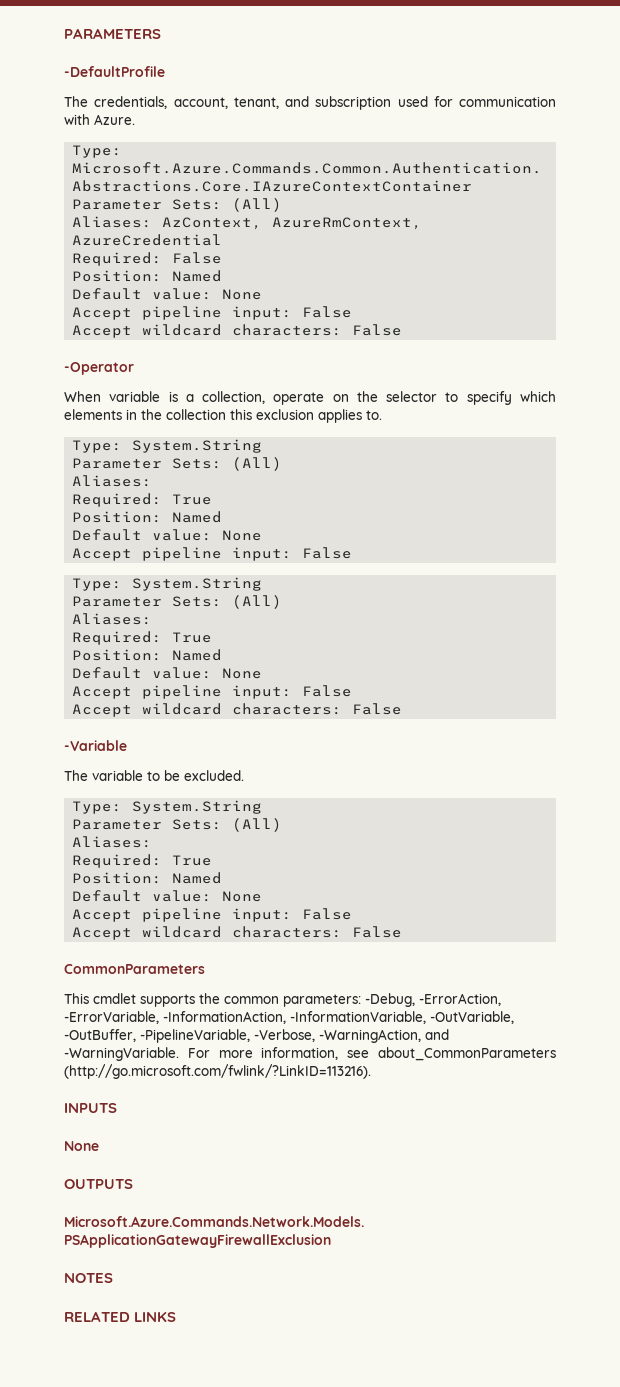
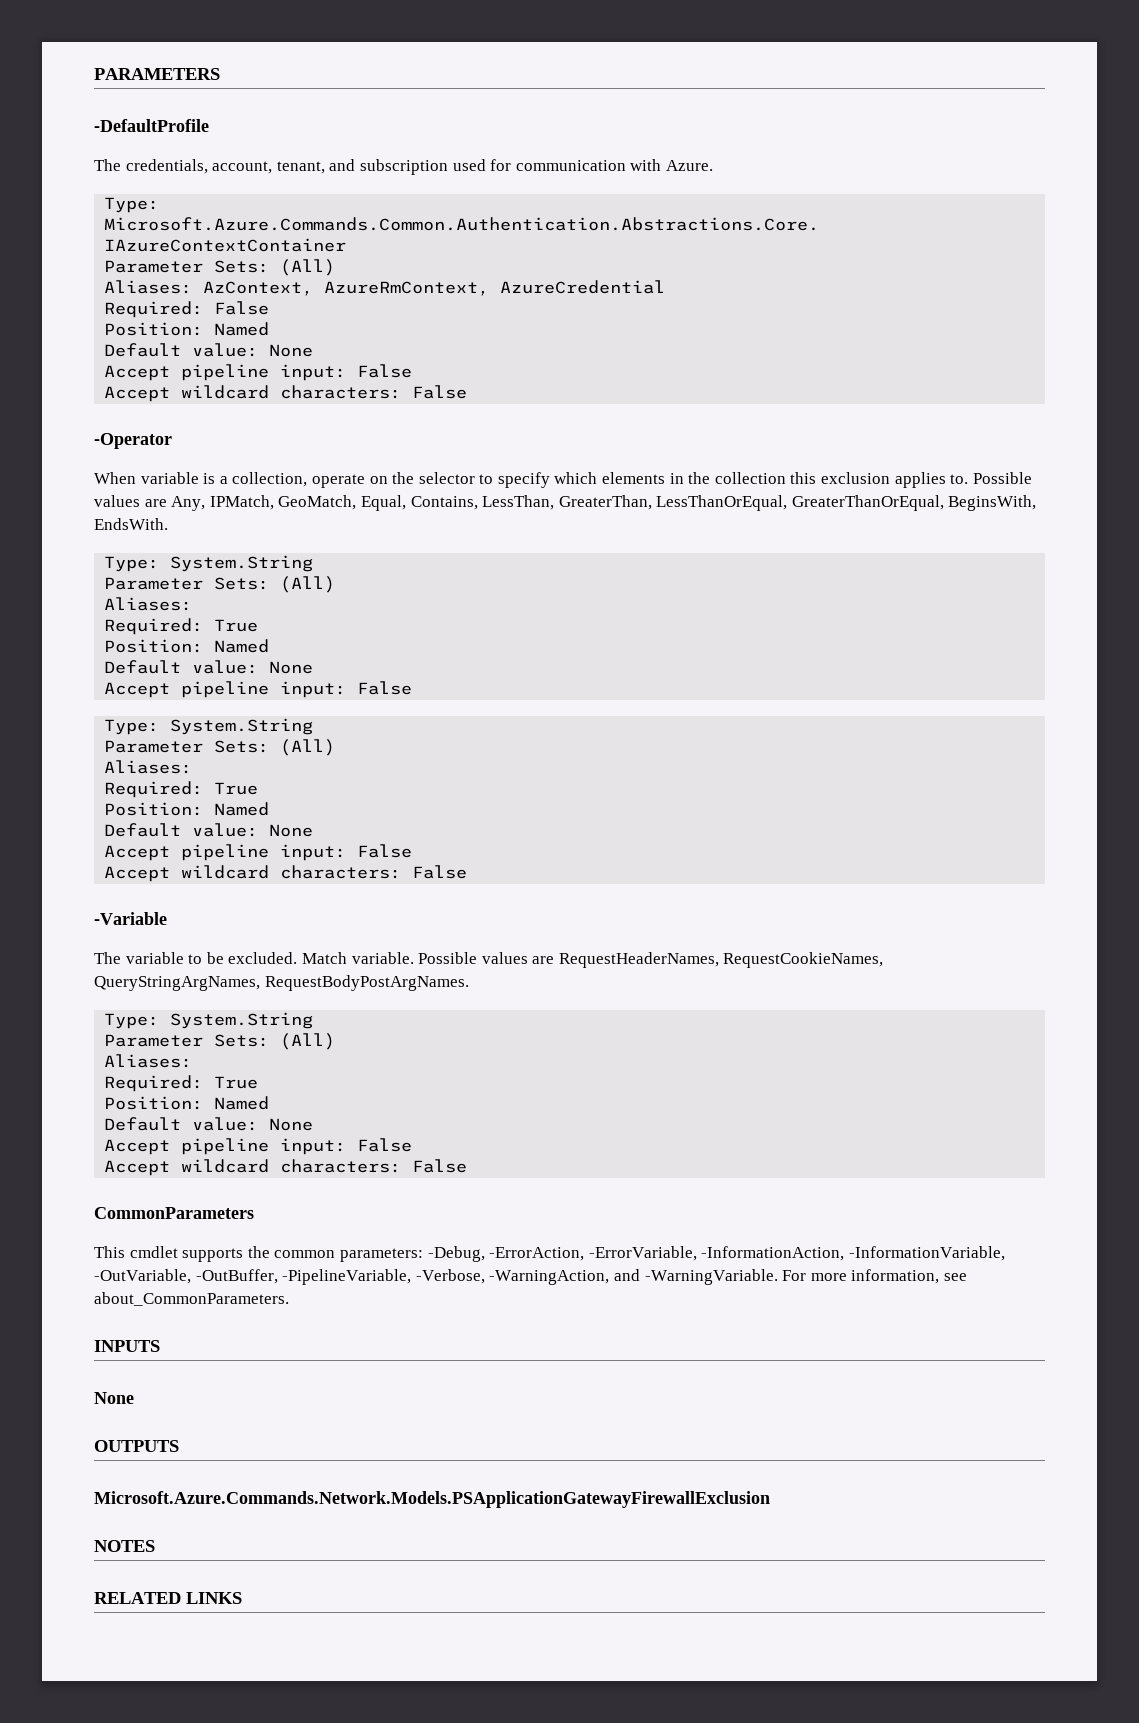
(382, 415) none -> [972,472,1032,484] [94,495,1037,511] [94,518,168,530] Possible values are Any, IPMatch, GeoMatch, Equal, Contains, LessThan, GreaterThan, LessThanOrEqual, GreaterThanOrEqual, BeginsWith, EndsWith.
(244, 775) none -> [301,952,884,968] [94,975,469,991] Match variable. Possible values are RequestHeaderNames, RequestCookieNames, QueryStringArgNames, RequestBodyPostArgNames.
[378,1047,556,1061] [64,1064,371,1079] about_CommonParameters (http://go.microsoft.com/fwlink/?LinkID=113216). -> [94,1292,289,1306] about_CommonParameters.

